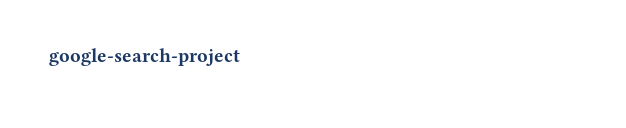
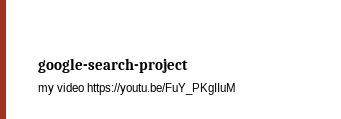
(240, 57) none -> [38,83,237,95] // my video https://youtu.be/FuY_PKgIIuM

